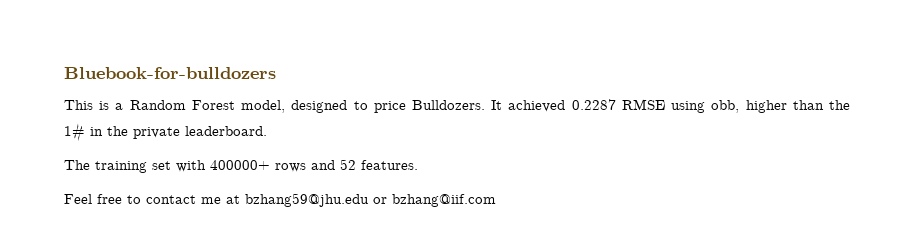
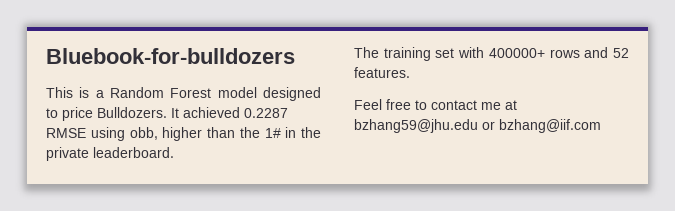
[241,100,286,113] model, -> [217,87,257,98] model

